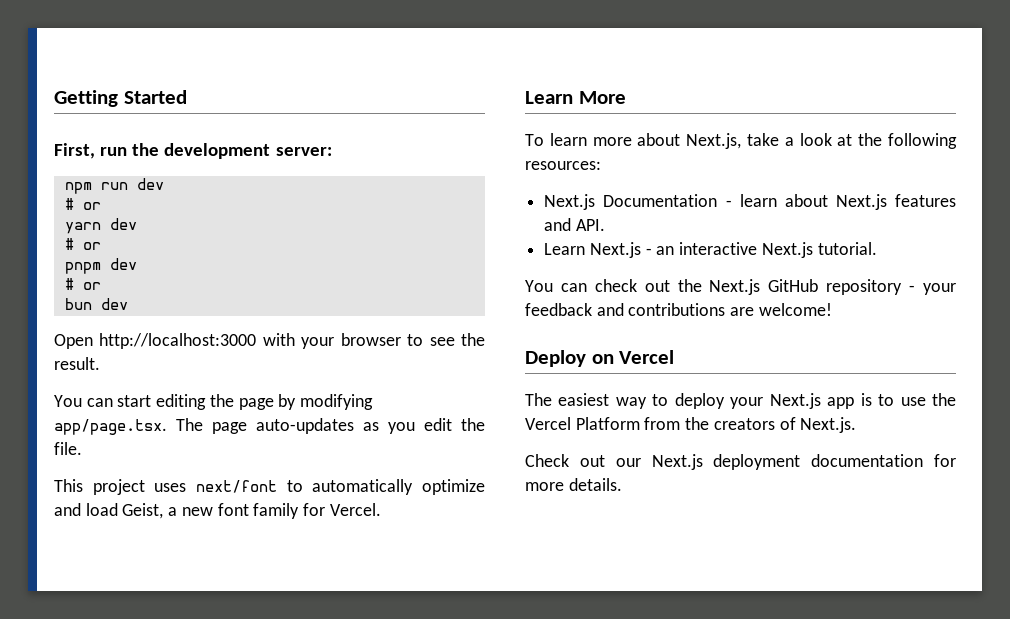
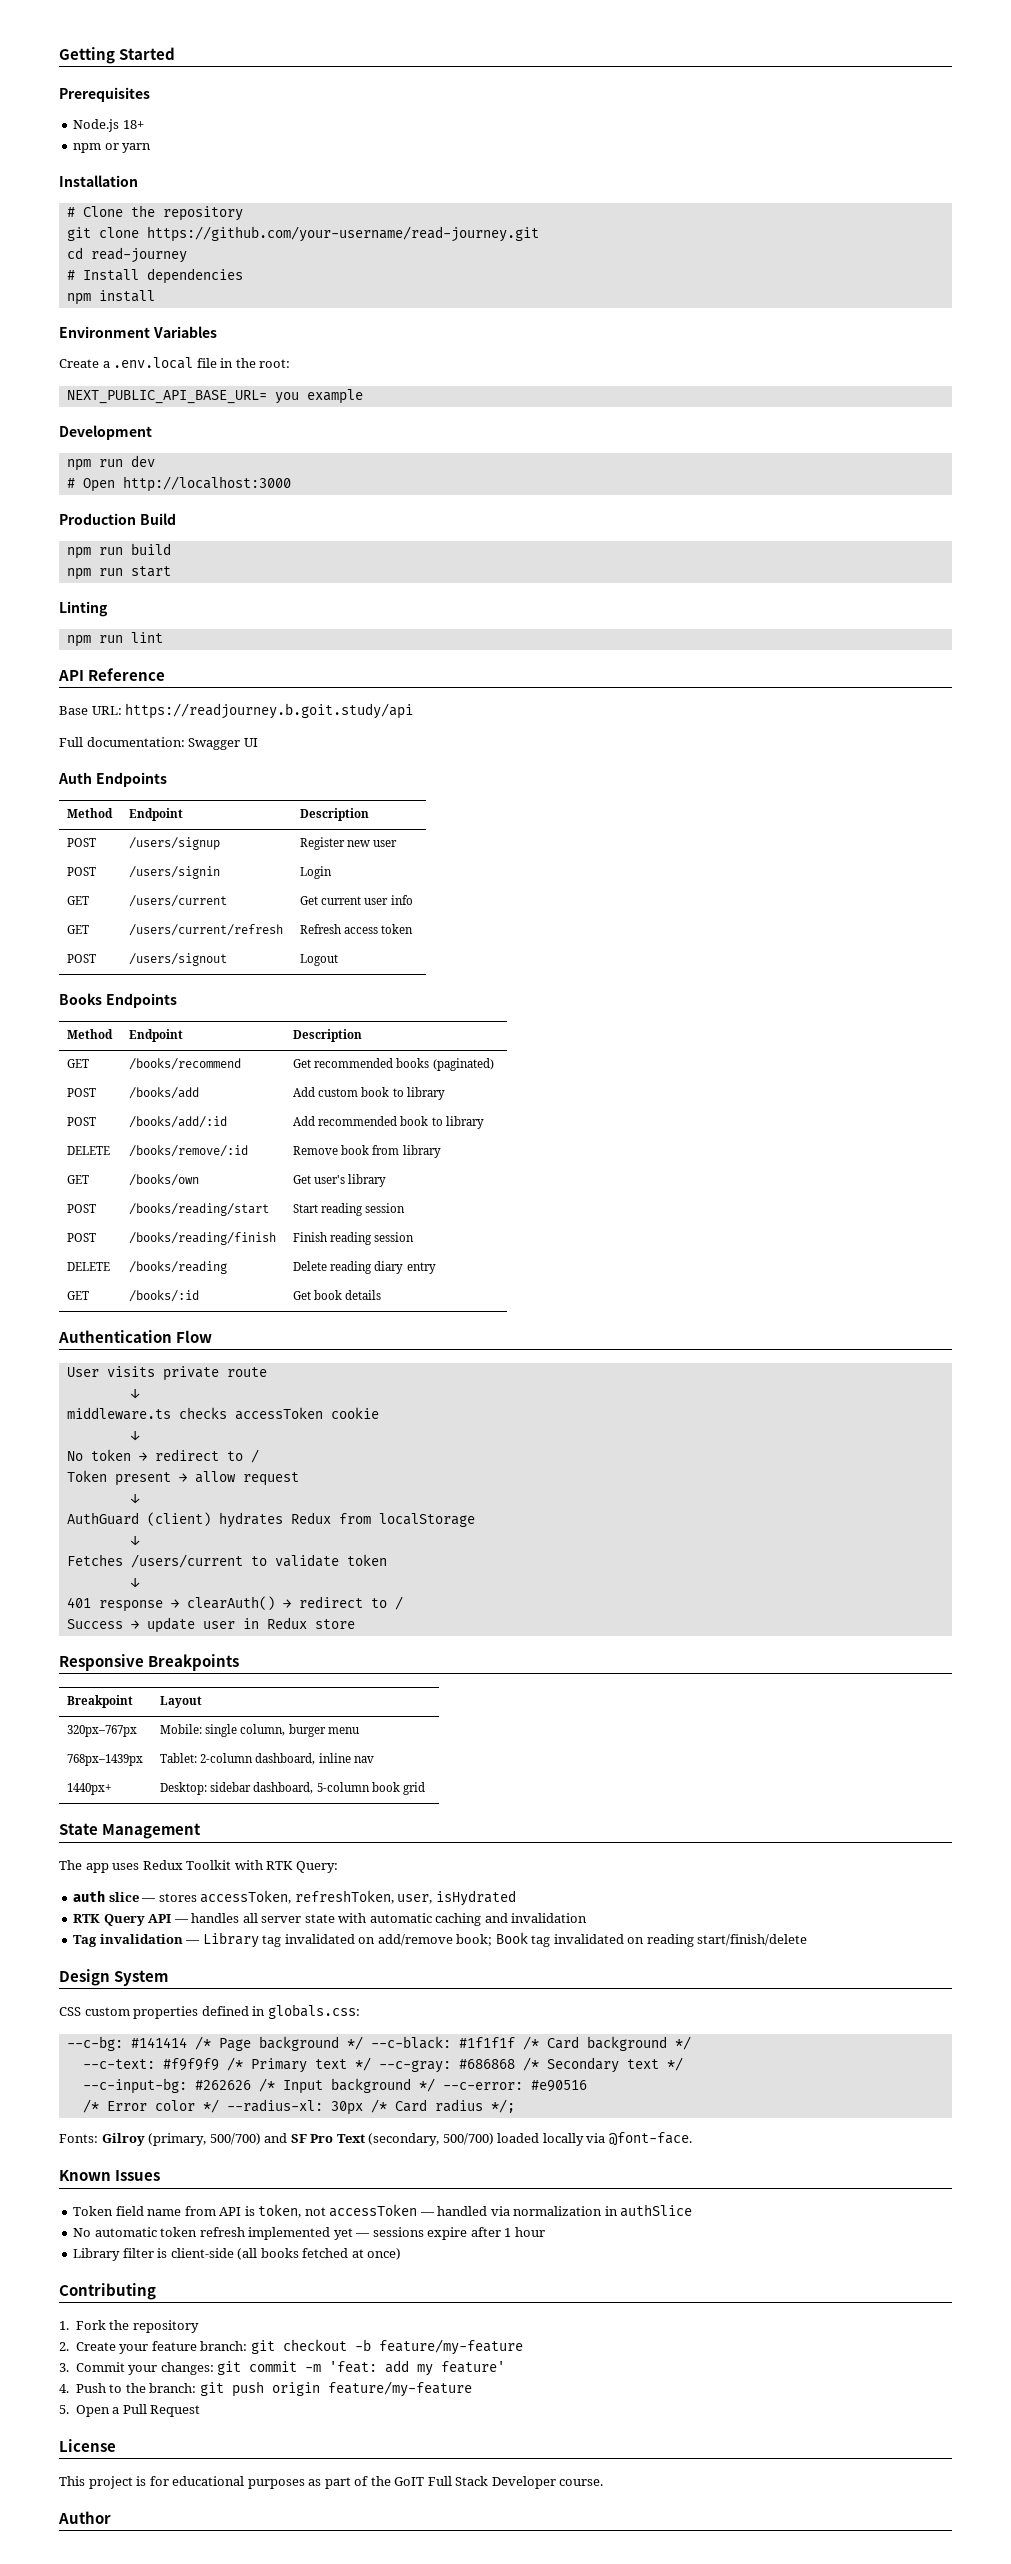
[54,143,332,159] [64,178,164,194] [64,198,101,210] [64,218,137,234] [64,238,101,250] [64,258,137,274] [64,278,101,290] [64,298,128,310] [54,333,486,349] [54,357,100,370] [54,394,374,410] [54,418,485,435] [54,442,82,455] [54,479,486,495] [54,503,381,519] [525,91,626,104] [525,133,957,149] [525,161,601,170] [544,194,956,210] [544,218,605,231] [544,242,877,258] [525,279,957,295] [525,303,832,316] [525,350,675,367] [525,393,956,409] [525,417,857,433] [525,454,956,470] [525,478,622,491] First, run the development server: // npm run dev // # or // yarn dev // # or // pnpm dev // # or // bun dev // Open http://localhost:3000 with your browser to see the result. // You can start editing the page by modifying app/page.tsx. The page auto-updates as you edit the file. // This project uses next/font to automatically optimize and load Geist, a new font family for Vercel. // Learn More // To learn more about Next.js, take a look at the following resources: // Next.js Documentation - learn about Next.js features and API. // Learn Next.js - an interactive Next.js tutorial. // You can check out the Next.js GitHub repository - your feedback and contributions are welcome! // Deploy on Vercel // The easiest way to deploy your Next.js app is to use the Vercel Platform from the creators of Next.js. // Check out our Next.js deployment documentation for more details. -> [59,87,150,102] [73,119,144,132] [73,143,152,153] [59,175,138,187] [66,205,243,221] [66,226,539,242] [66,247,187,263] [66,268,243,284] [66,290,155,305] [59,326,217,338] [59,357,291,369] [66,389,363,404] [59,425,152,440] [66,455,155,471] [66,476,291,492] [59,513,176,525] [66,543,171,559] [66,566,171,580] [59,601,108,617] [66,632,163,647] [58,668,166,681] [59,703,414,719] [59,737,258,750] [58,772,167,787] [67,808,114,818] [129,808,184,821] [300,808,370,821] [67,838,97,847] [129,837,221,850] [300,837,398,850] [67,867,97,876] [129,866,221,879] [300,866,333,879] [67,896,90,905] [129,895,228,907] [300,895,413,905] [67,925,90,934] [129,924,284,936] [300,924,414,934] [67,954,97,963] [129,953,228,966] [300,954,339,966] [59,993,177,1008] [67,1029,114,1039] [129,1029,184,1042] [293,1029,363,1042] [67,1059,90,1068] [129,1058,242,1070] [293,1058,494,1071] [67,1088,97,1097] [129,1087,200,1099] [293,1087,445,1100] [67,1117,97,1126] [129,1116,228,1128] [293,1116,484,1129] [67,1146,111,1155] [129,1145,249,1157] [293,1145,441,1158] [67,1175,90,1184] [129,1174,200,1186] [293,1174,387,1187] [67,1204,97,1213] [129,1203,270,1216] [293,1203,406,1216] [67,1233,97,1242] [129,1232,277,1245] [293,1232,415,1245] [67,1262,111,1271] [129,1261,228,1274] [293,1261,436,1274] [67,1291,90,1300] [129,1290,200,1302] [293,1290,382,1300] [58,1330,213,1343] [66,1366,267,1381] [129,1389,140,1399] [66,1407,379,1420] [129,1431,140,1441] [66,1449,259,1463] [66,1470,299,1486] [129,1494,140,1504] [66,1512,475,1528] [129,1536,140,1546] [66,1554,387,1568] [129,1578,140,1588] [66,1596,403,1612] [66,1617,355,1633] [59,1654,240,1671] [67,1695,134,1708] [160,1696,203,1708] [67,1725,138,1737] [160,1724,360,1737] [67,1754,144,1766] [160,1753,374,1765] [67,1783,112,1795] [160,1782,425,1795] [59,1823,202,1839] [59,1860,338,1873] [73,1890,516,1906] [73,1913,588,1926] [73,1932,808,1948] [59,1969,169,1986] [59,2004,360,2019] [66,2036,691,2051] [82,2057,683,2073] [82,2078,587,2094] [82,2099,515,2115] [59,2132,692,2146] [59,2170,161,2181] [73,2204,693,2218] [73,2227,545,2240] [73,2248,402,2261] [59,2283,156,2300] [59,2320,199,2333] [59,2339,523,2355] [59,2360,506,2376] [59,2381,472,2397] [59,2404,201,2417] [59,2439,116,2452] [59,2476,604,2489] [58,2511,111,2524] Prerequisites // Node.js 18+ // npm or yarn // Installation // # Clone the repository // git clone https://github.com/your-username/read-journey.git // cd read-journey // # Install dependencies // npm install // Environment Variables // Create a .env.local file in the root: // NEXT_PUBLIC_API_BASE_URL= you example // Development // npm run dev // # Open http://localhost:3000 // Production Build // npm run build // npm run start // Linting // npm run lint // API Reference // Base URL: https://readjourney.b.goit.study/api // Full documentation: Swagger UI // Auth Endpoints // Method | Endpoint | Description // POST | /users/signup | Register new user // POST | /users/signin | Login // GET | /users/current | Get current user info // GET | /users/current/refresh | Refresh access token // POST | /users/signout | Logout // Books Endpoints // Method | Endpoint | Description // GET | /books/recommend | Get recommended books (paginated) // POST | /books/add | Add custom book to library // POST | /books/add/:id | Add recommended book to library // DELETE | /books/remove/:id | Remove book from library // GET | /books/own | Get user's library // POST | /books/reading/start | Start reading session // POST | /books/reading/finish | Finish reading session // DELETE | /books/reading | Delete reading diary entry // GET | /books/:id | Get book details // Authentication Flow // User visits private route // ↓ // middleware.ts checks accessToken cookie // ↓ // No token → redirect to / // Token present → allow request // ↓ // AuthGuard (client) hydrates Redux from localStorage // ↓ // Fetches /users/current to validate token // ↓ // 401 response → clearAuth() → redirect to / // Success → update user in Redux store // Responsive Breakpoints // Breakpoint | Layout // 320px–767px | Mobile: single column, burger menu // 768px–1439px | Tablet: 2-column dashboard, inline nav // 1440px+ | Desktop: sidebar dashboard, 5-column book grid // State Management // The app uses Redux Toolkit with RTK Query: // auth slice — stores accessToken, refreshToken, user, isHydrated // RTK Query API — handles all server state with automatic caching and invalidation // Tag invalidation — Library tag invalidated on add/remove book; Book tag invalidated on reading start/finish/delete // Design System // CSS custom properties defined in globals.css: // --c-bg: #141414 /* Page background */ --c-black: #1f1f1f /* Card background */ // --c-text: #f9f9f9 /* Primary text */ --c-gray: #686868 /* Secondary text */ // --c-input-bg: #262626 /* Input background */ --c-error: #e90516 // /* Error color */ --radius-xl: 30px /* Card radius */; // Fonts: Gilroy (primary, 500/700) and SF Pro Text (secondary, 500/700) loaded locally via @font-face. // Known Issues // Token field name from API is token, not accessToken — handled via normalization in authSlice // No automatic token refresh implemented yet — sessions expire after 1 hour // Library filter is client-side (all books fetched at once) // Contributing // 1. Fork the repository // 2. Create your feature branch: git checkout -b feature/my-feature // 3. Commit your changes: git commit -m 'feat: add my feature' // 4. Push to the branch: git push origin feature/my-feature // 5. Open a Pull Request // License // This project is for educational purposes as part of the GoIT Full Stack Developer course. // Author

